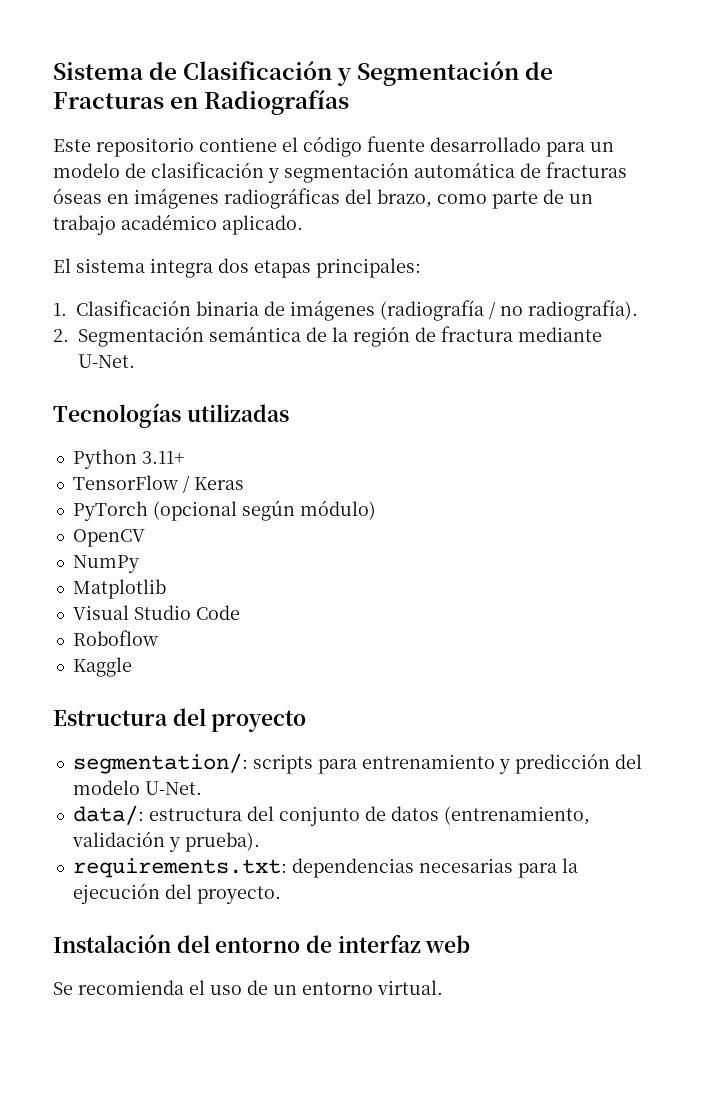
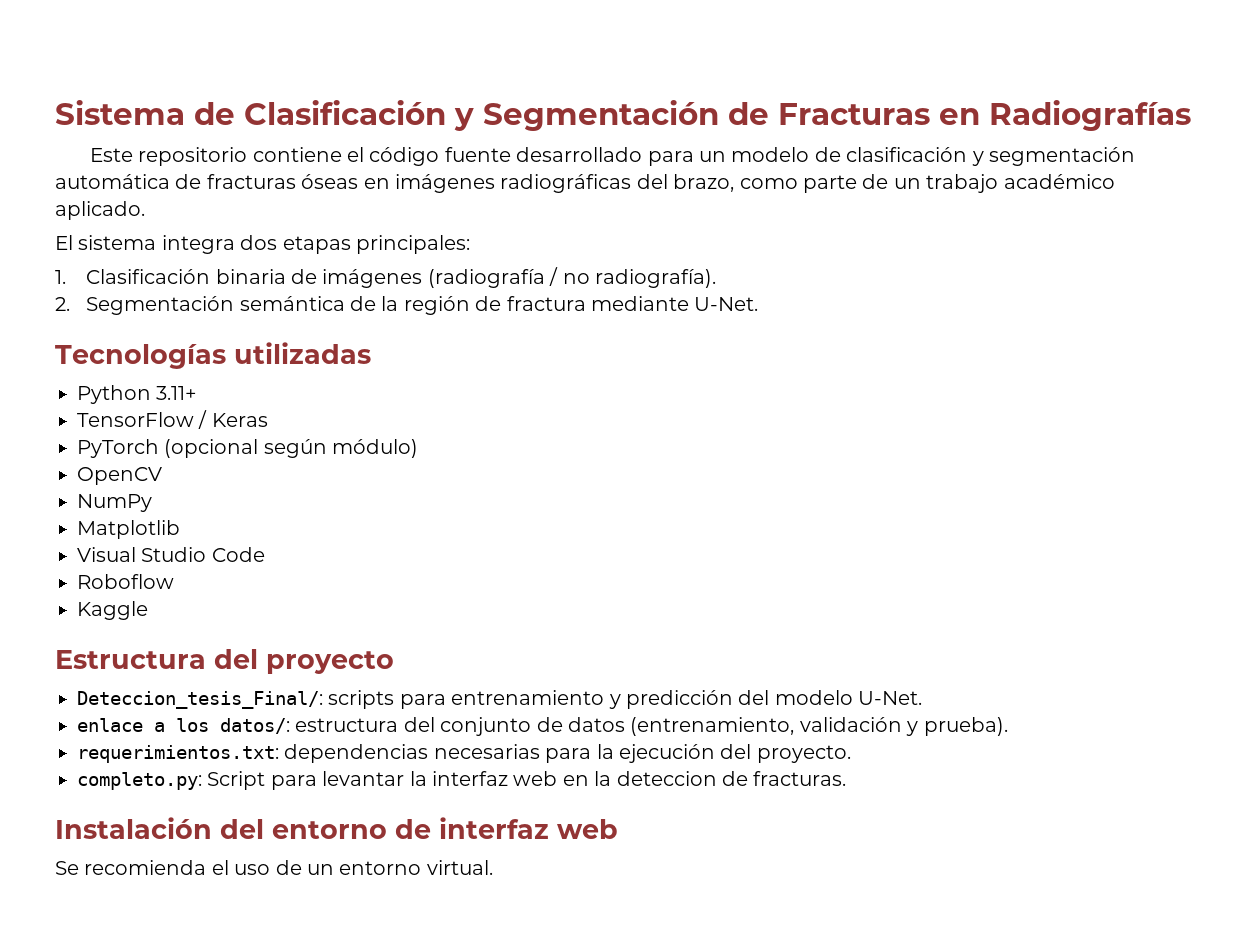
[72,753,248,774] segmentation/: -> [77,691,323,709] Deteccion_tesis_Final/:
[72,805,144,825] data/: -> [77,718,290,734] enlace a los datos/:
[72,858,287,878] requirements.txt: -> [77,745,279,763] requerimientos.txt:
(281, 895) none -> [77,771,847,790] // completo.py: Script para levantar la interfaz web en la deteccion de fracturas.

